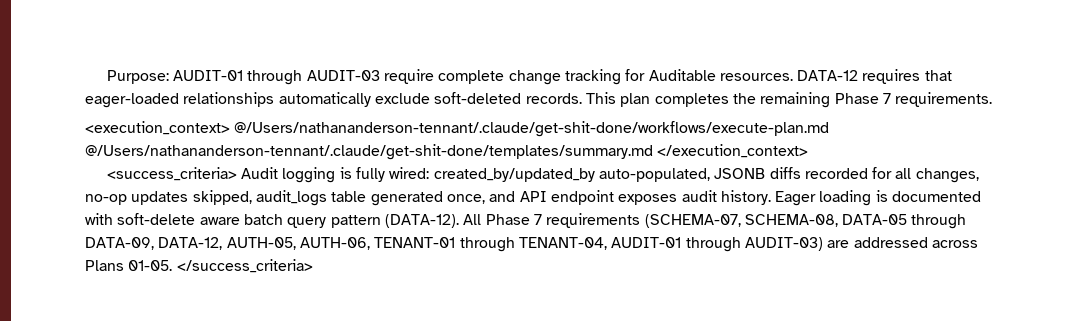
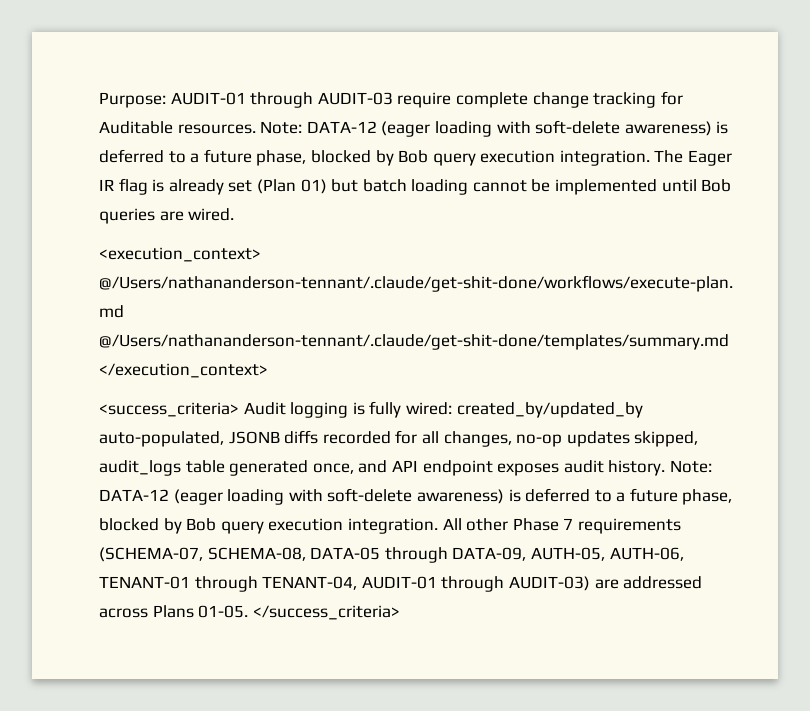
[797,69,952,84] [85,92,993,108] DATA-12 requires that eager-loaded relationships automatically exclude soft-deleted records. This plan completes the remaining Phase 7 requirements. -> [260,120,729,137] [99,149,733,166] [99,178,732,195] [99,208,235,224] Note: DATA-12 (eager loading with soft-delete awareness) is deferred to a future phase, blocked by Bob query execution integration. The Eager IR flag is already set (Plan 01) but batch loading cannot be implemented until Bob queries are wired.
[775,190,982,206] [85,213,482,228] Eager loading is documented with soft-delete aware batch query pattern (DATA-12). All -> [669,460,712,473] [99,488,733,505] [99,518,509,534] Note: DATA-12 (eager loading with soft-delete awareness) is deferred to a future phase, blocked by Bob query execution integration. All other
[158,237,223,250] DATA-12, -> (527, 554) none

